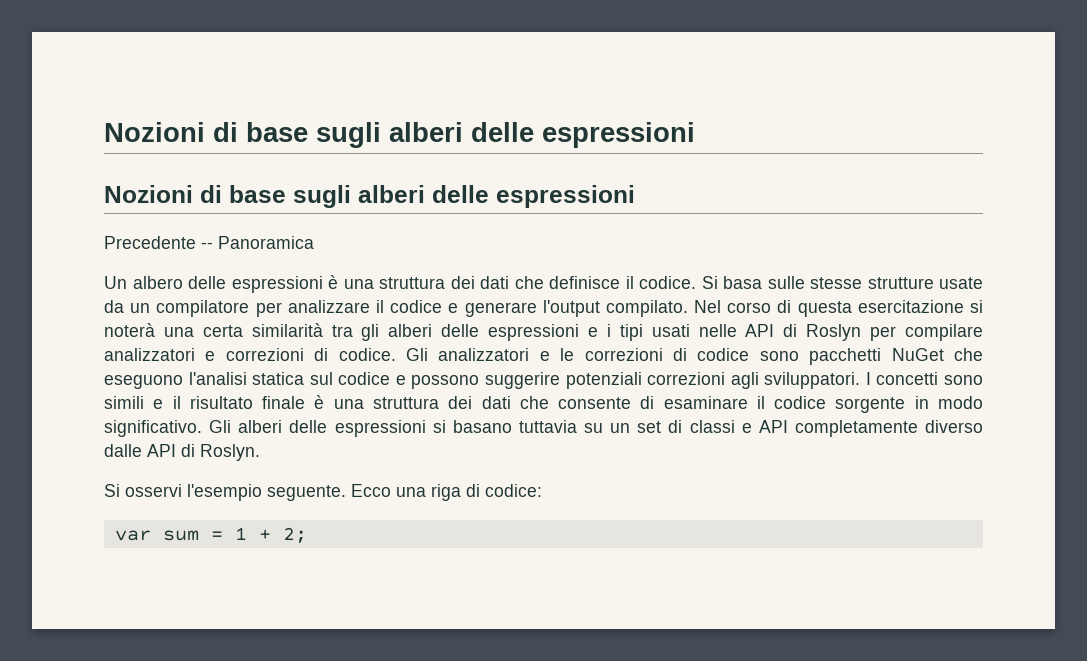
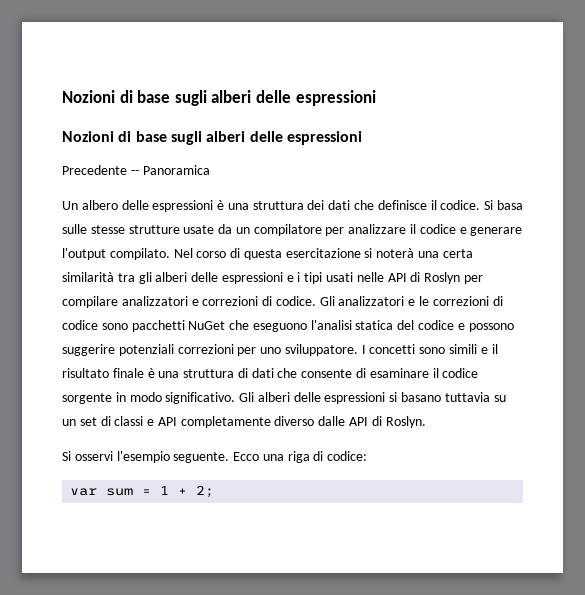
[309,372,333,385] sul -> [397,320,415,330] del
[730,372,861,389] agli sviluppatori. -> [237,344,358,356] per uno sviluppatore.
[448,396,473,409] dei -> [237,368,248,378] di

